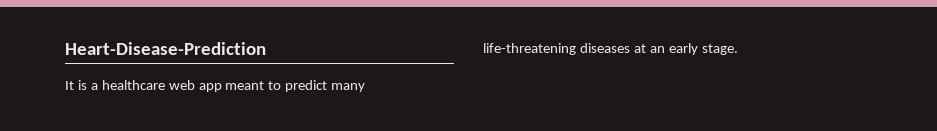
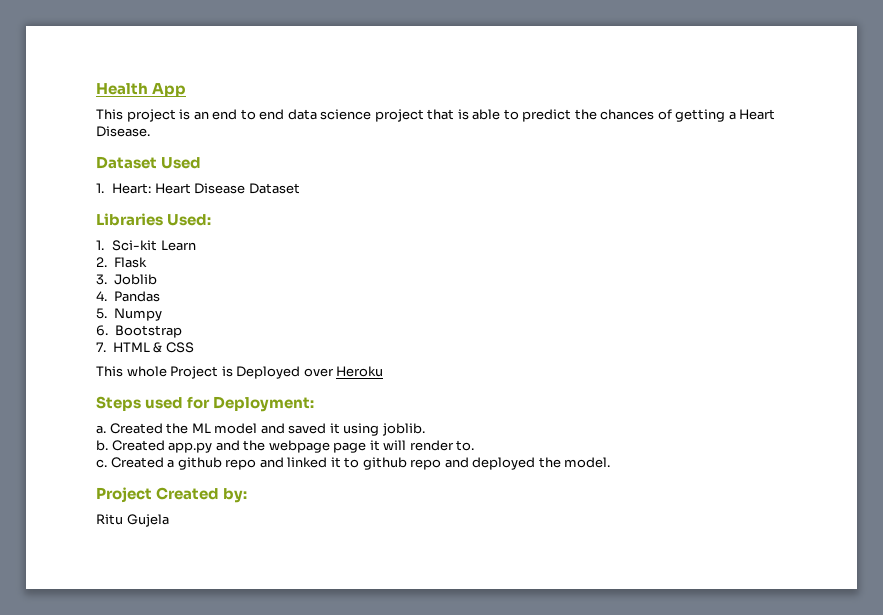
[65,42,266,55] [65,80,366,92] [483,43,738,55] Heart-Disease-Prediction // It is a healthcare web app meant to predict many life-threatening diseases at an early stage. -> [96,83,187,97] [96,109,776,122] [96,126,150,137] [96,156,202,169] [96,183,300,194] [96,213,212,226] [96,240,196,251] [96,257,147,268] [96,274,157,285] [96,291,160,302] [96,308,162,321] [96,325,182,338] [96,342,194,353] [96,366,384,379] [96,396,315,412] [96,423,425,436] [96,440,475,453] [96,457,611,470] [96,487,248,503] [96,514,169,527] Health App // This project is an end to end data science project that is able to predict the chances of getting a Heart Disease. // Dataset Used // 1. Heart: Heart Disease Dataset // Libraries Used: // 1. Sci-kit Learn // 2. Flask // 3. Joblib // 4. Pandas // 5. Numpy // 6. Bootstrap // 7. HTML & CSS // This whole Project is Deployed over Heroku // Steps used for Deployment: // a. Created the ML model and saved it using joblib. // b. Created app.py and the webpage page it will render to. // c. Created a github repo and linked it to github repo and deployed the model. // Project Created by: // Ritu Gujela

